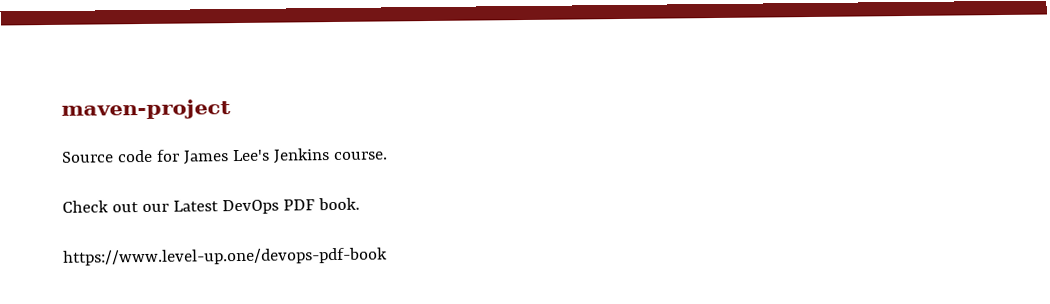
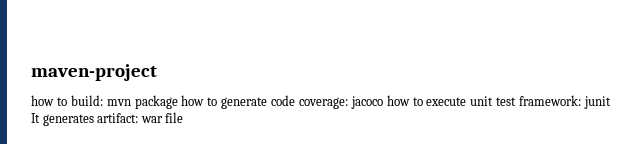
[61,148,388,165] [62,197,360,215] [63,247,388,266] Source code for James Lee's Jenkins course. // Check out our Latest DevOps PDF book. // https://www.level-up.one/devops-pdf-book -> [31,95,611,109] [31,112,184,126] how to build: mvn package how to generate code coverage: jacoco how to execute unit test framework: junit It generates artifact: war file

